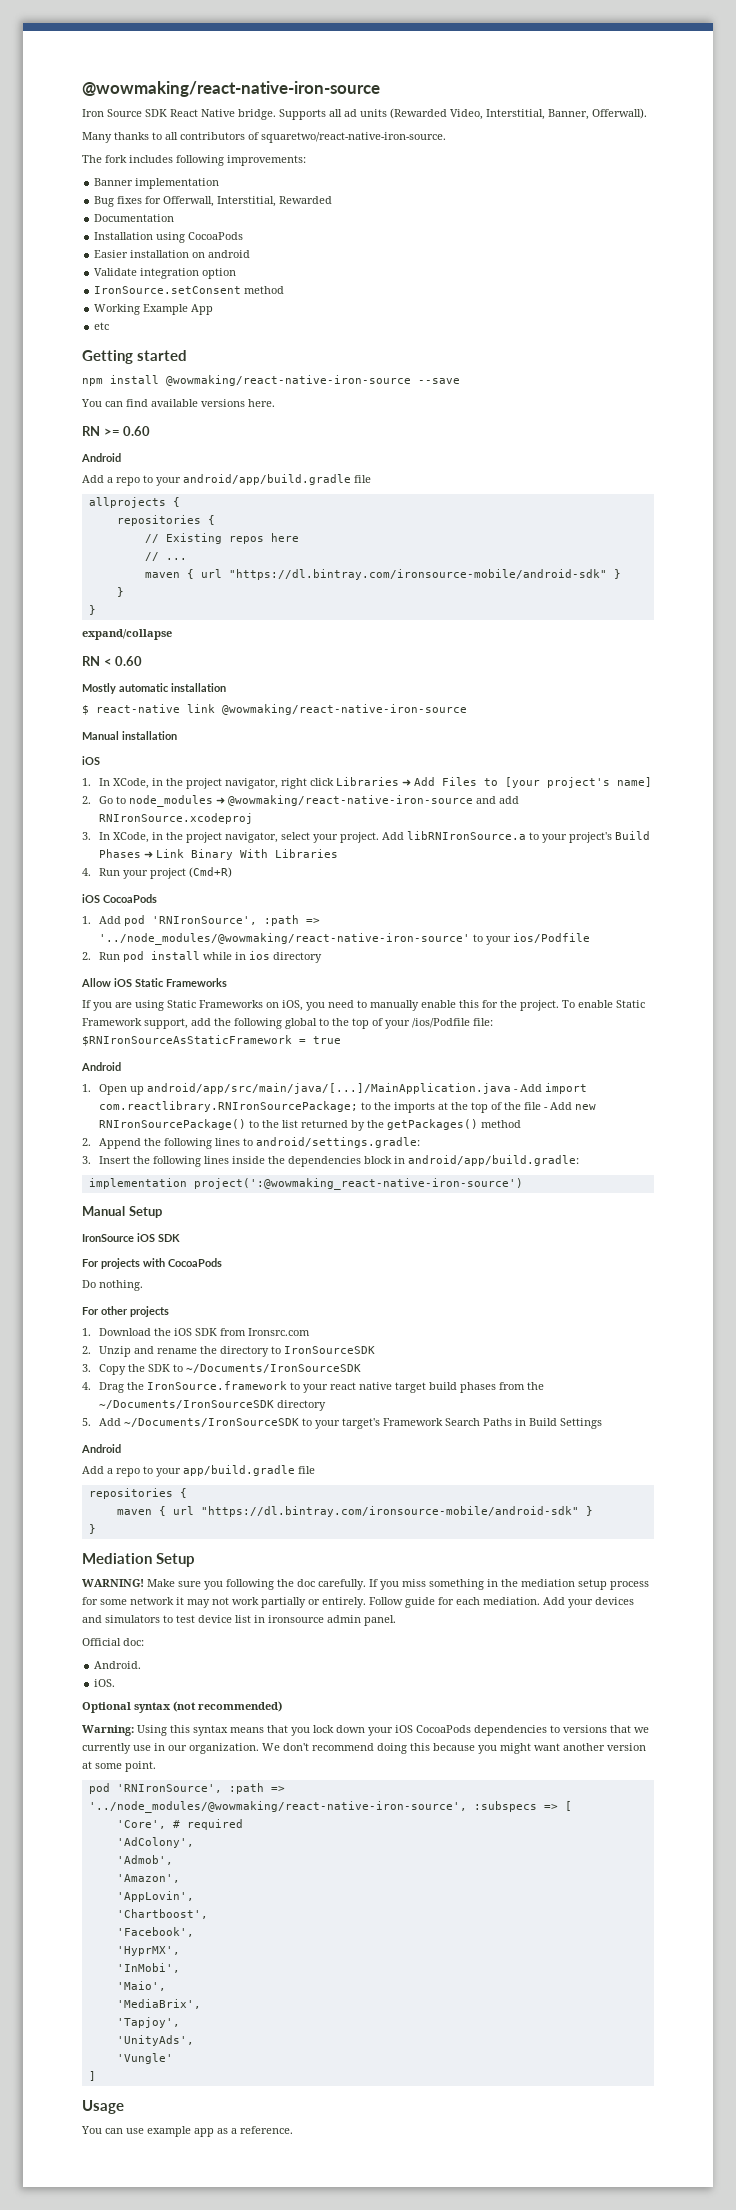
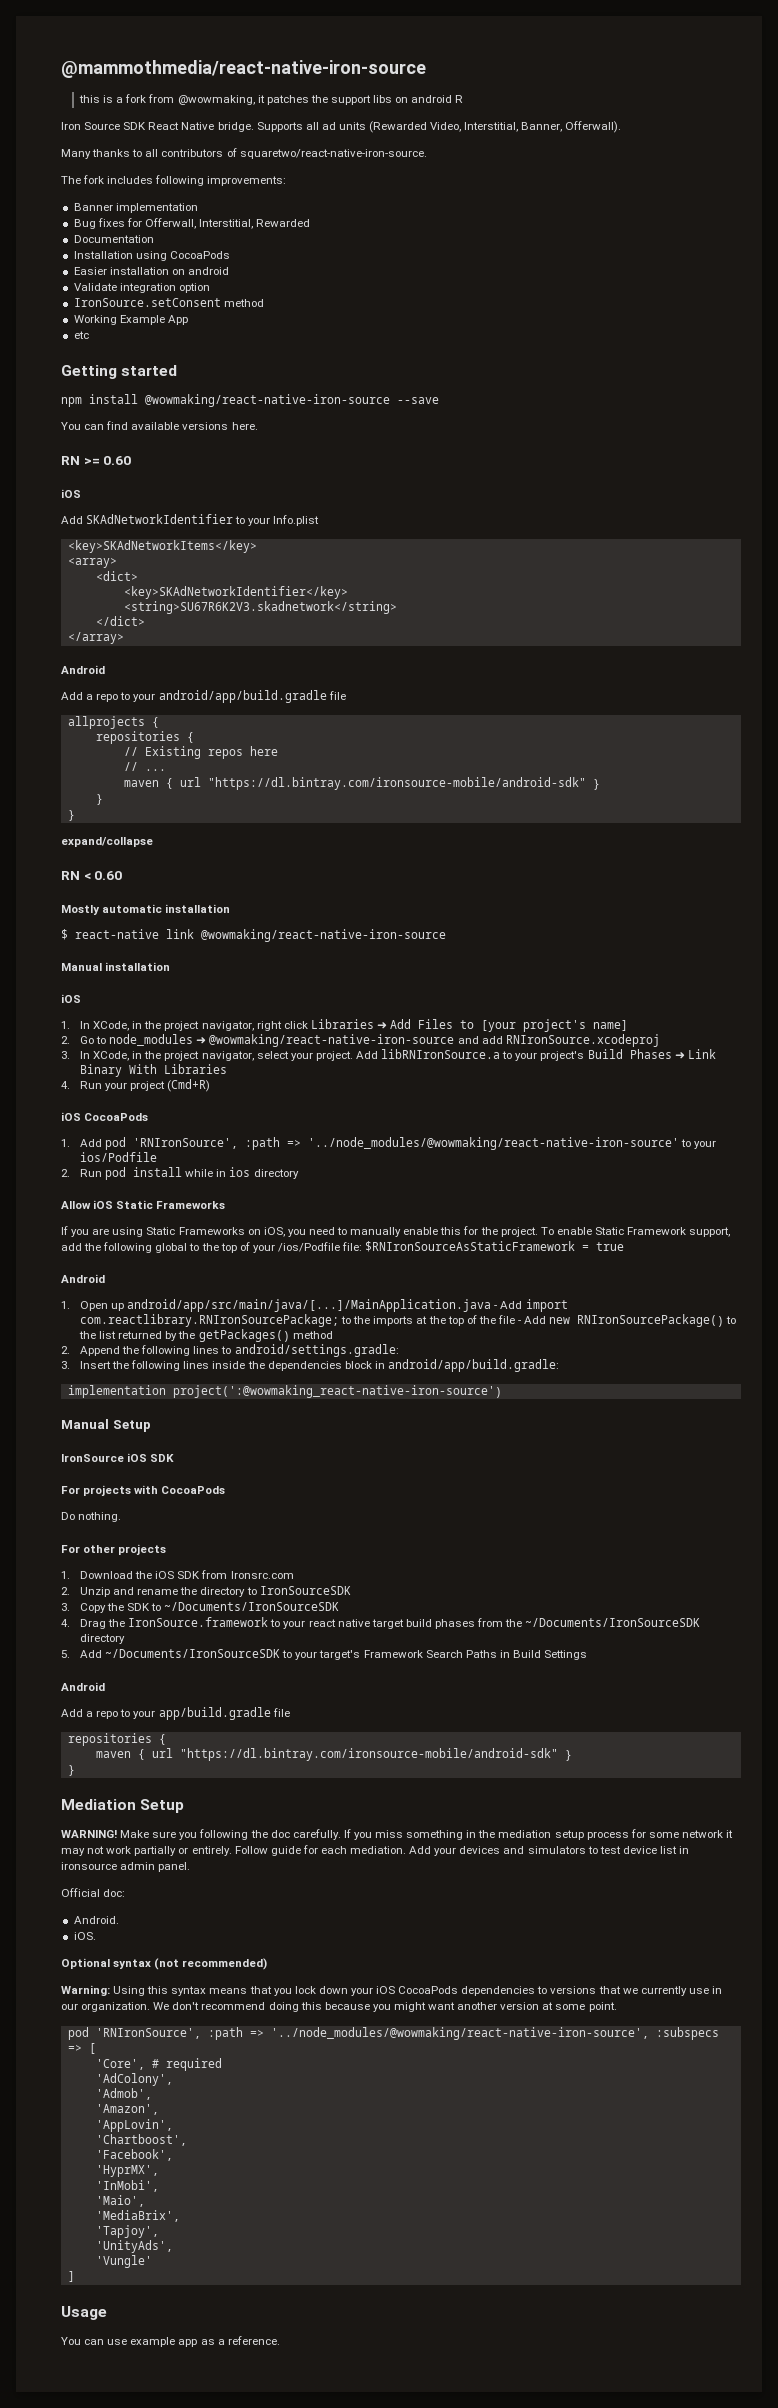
[82,81,380,97] @wowmaking/react-native-iron-source -> [61,60,426,78] [79,94,464,105] @mammothmedia/react-native-iron-source // this is a fork from @wowmaking, it patches the support libs on android R
(151, 431) none -> [61,489,81,498] [61,514,320,526] [67,540,257,553] [67,558,117,568] [95,571,138,581] [123,586,348,599] [123,601,397,614] [95,616,145,626] [67,632,124,644] // iOS // Add SKAdNetworkIdentifier to your Info.plist // <key>SKAdNetworkItems</key> // <array> // <dict> // <key>SKAdNetworkIdentifier</key> // <string>SU67R6K2V3.skadnetwork</string> // </dict> // </array>

